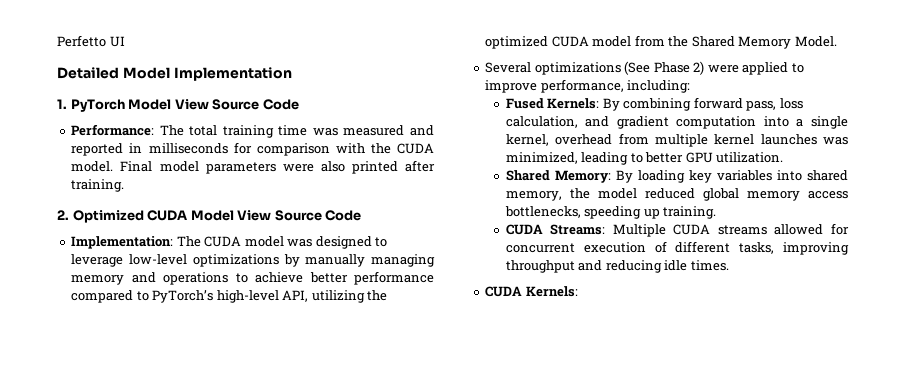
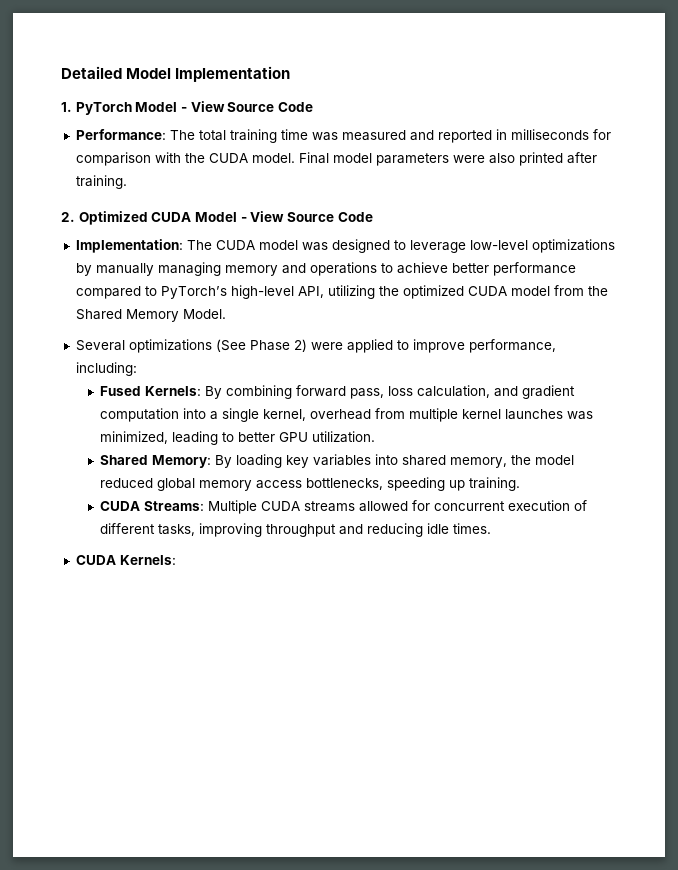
[57,35,125,47] Perfetto UI // -> (61, 72) none
(172, 104) none -> [180,107,187,112] -
(234, 215) none -> [240,217,247,222] -

